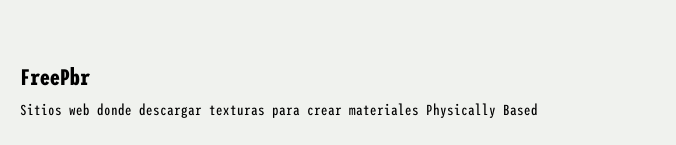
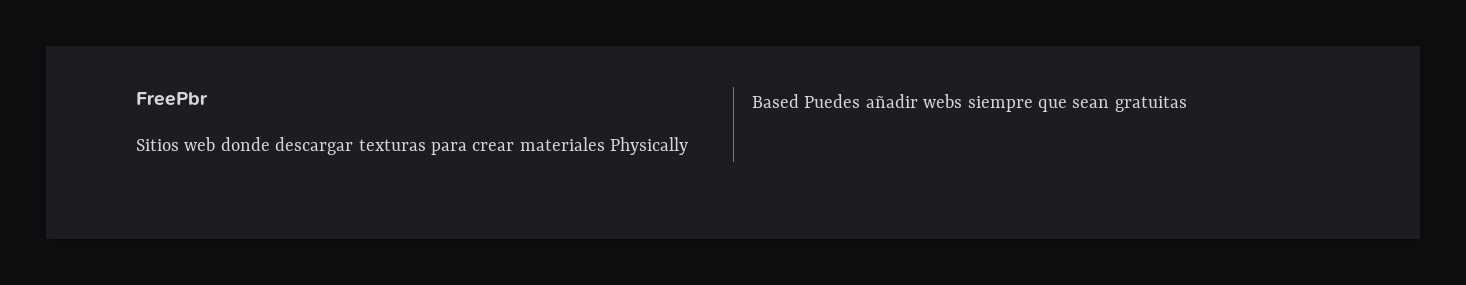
(538, 109) none -> [804,94,1187,112] Puedes añadir webs siempre que sean gratuitas

